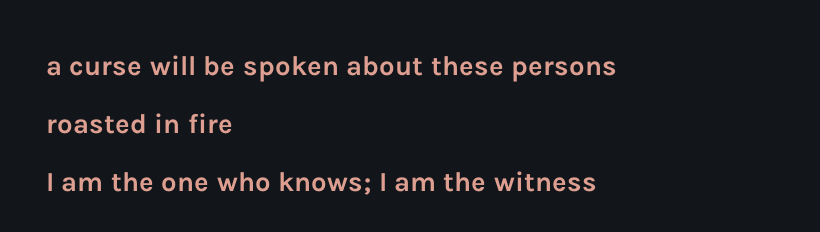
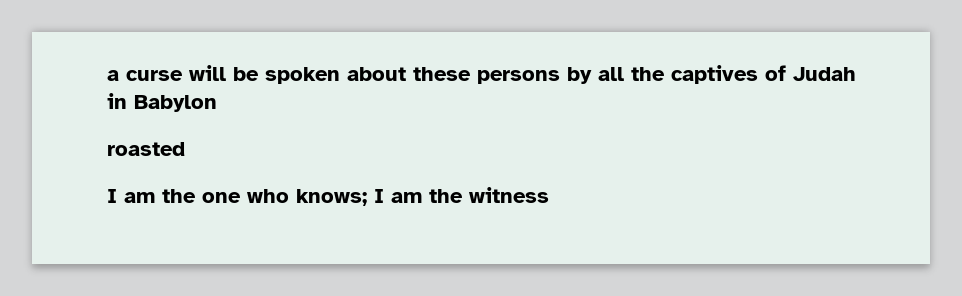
(617, 71) none -> [567,65,856,84] [107,93,217,112] by all the captives of Judah in Babylon
[154,113,233,134] in fire -> (185, 149) none

